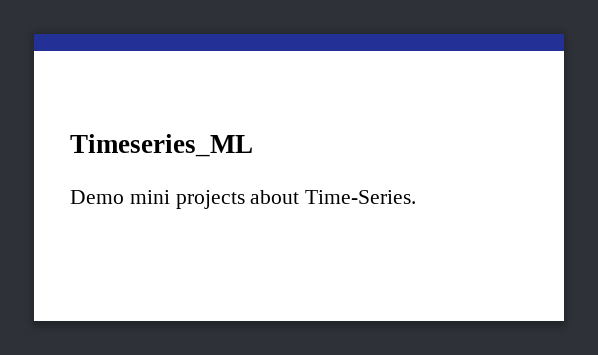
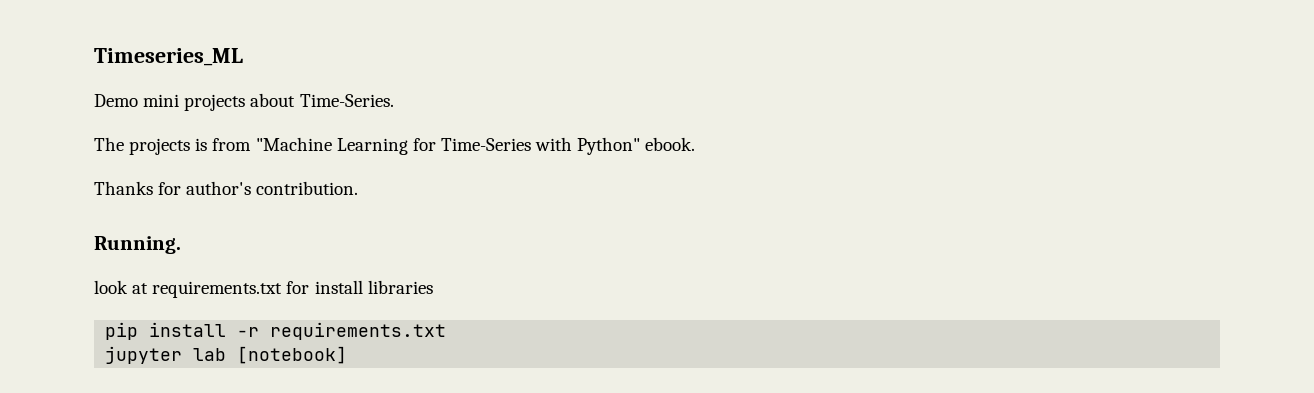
(417, 197) none -> [94,137,696,155] [94,181,359,195] [94,236,181,254] [94,280,433,298] [105,322,447,340] [105,346,348,364] // The projects is from "Machine Learning for Time-Series with Python" ebook. // Thanks for author's contribution. // Running. // look at requirements.txt for install libraries // pip install -r requirements.txt // jupyter lab [notebook]

